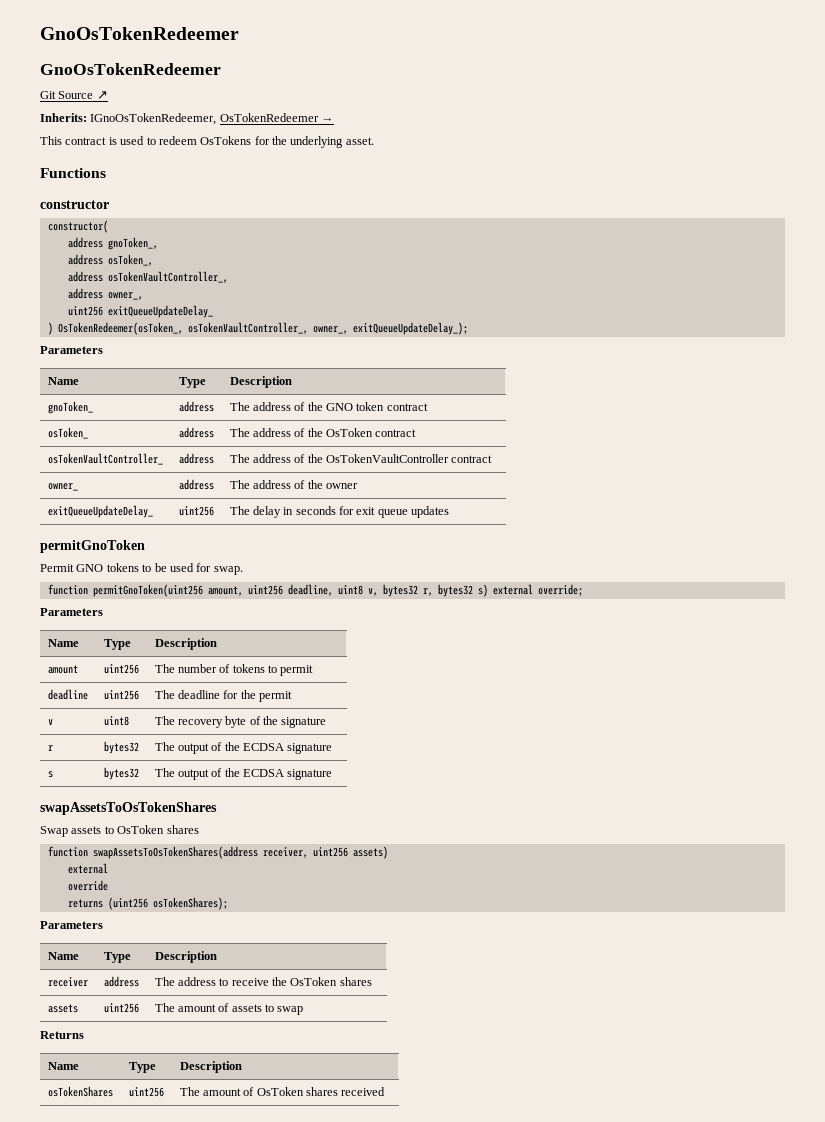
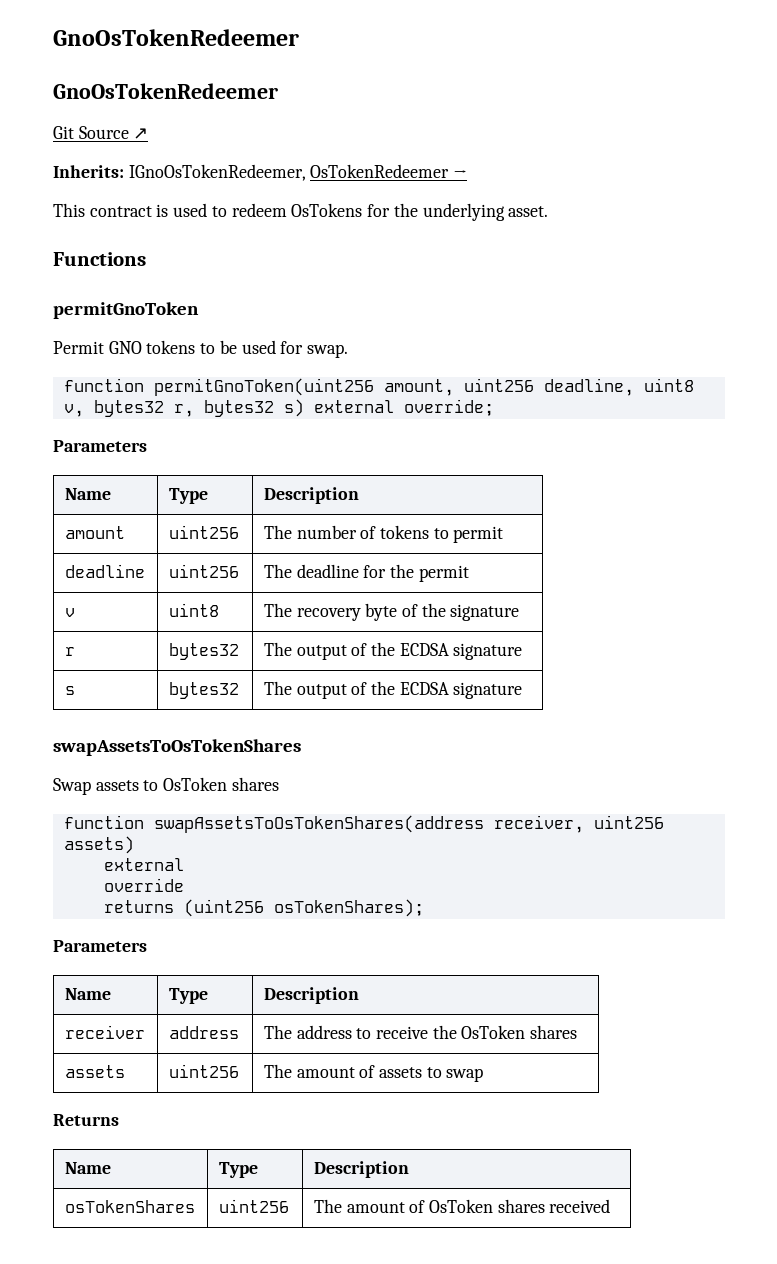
[40,200,109,209] [47,220,108,233] [67,237,158,250] [67,254,153,266] [67,271,228,283] [67,288,143,300] [67,305,213,318] [47,322,468,335] [40,346,103,354] [47,377,79,385] [178,377,206,388] [229,376,292,388] [47,401,93,414] [178,401,214,412] [229,402,428,411] [47,427,88,439] [178,427,214,438] [229,428,417,437] [47,453,163,465] [178,453,214,464] [229,454,493,463] [47,483,78,491] [178,479,214,490] [229,480,359,489] [47,505,153,518] [178,506,214,516] [229,506,450,518] // constructor // constructor( // address gnoToken_, // address osToken_, // address osTokenVaultController_, // address owner_, // uint256 exitQueueUpdateDelay_ // ) OsTokenRedeemer(osToken_, osTokenVaultController_, owner_, exitQueueUpdateDelay_); // Parameters // Name | Type | Description // gnoToken_ | address | The address of the GNO token contract // osToken_ | address | The address of the OsToken contract // osTokenVaultController_ | address | The address of the OsTokenVaultController contract // owner_ | address | The address of the owner // exitQueueUpdateDelay_ | uint256 | The delay in seconds for exit queue updates -> (146, 259) none

